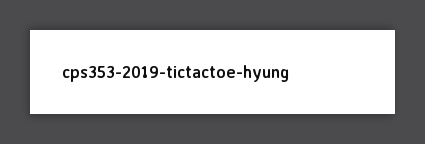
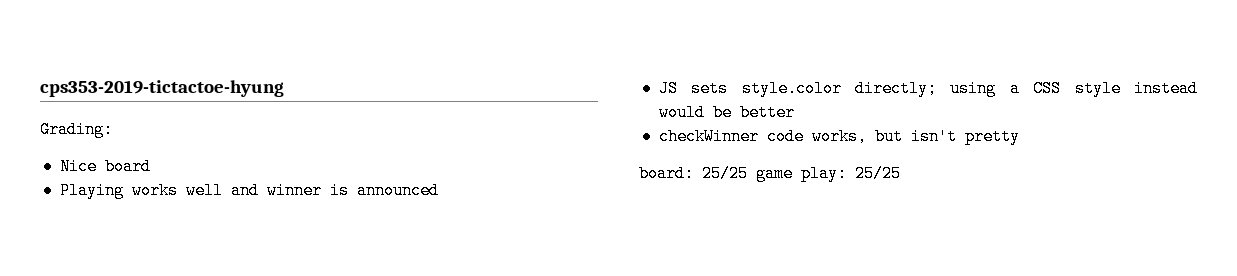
(289, 73) none -> [40,121,113,138] [59,158,151,175] [59,182,439,199] [658,80,1198,97] [658,104,795,121] [658,128,1020,145] [639,165,901,182] // Grading: // Nice board // Playing works well and winner is announced // JS sets style.color directly; using a CSS style instead would be better // checkWinner code works, but isn't pretty // board: 25/25 game play: 25/25

